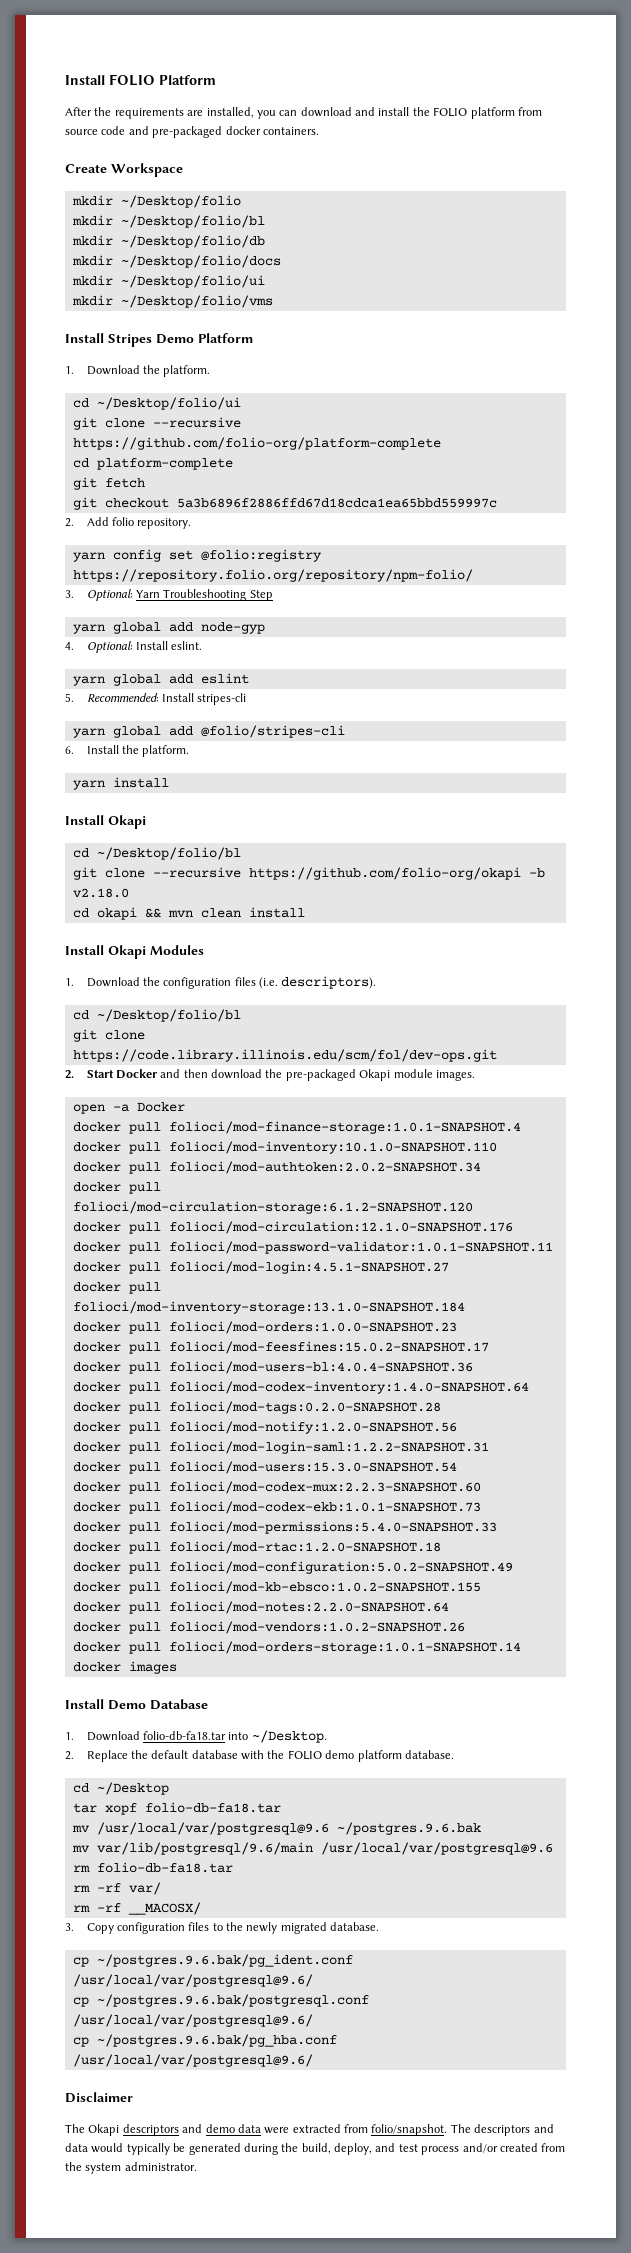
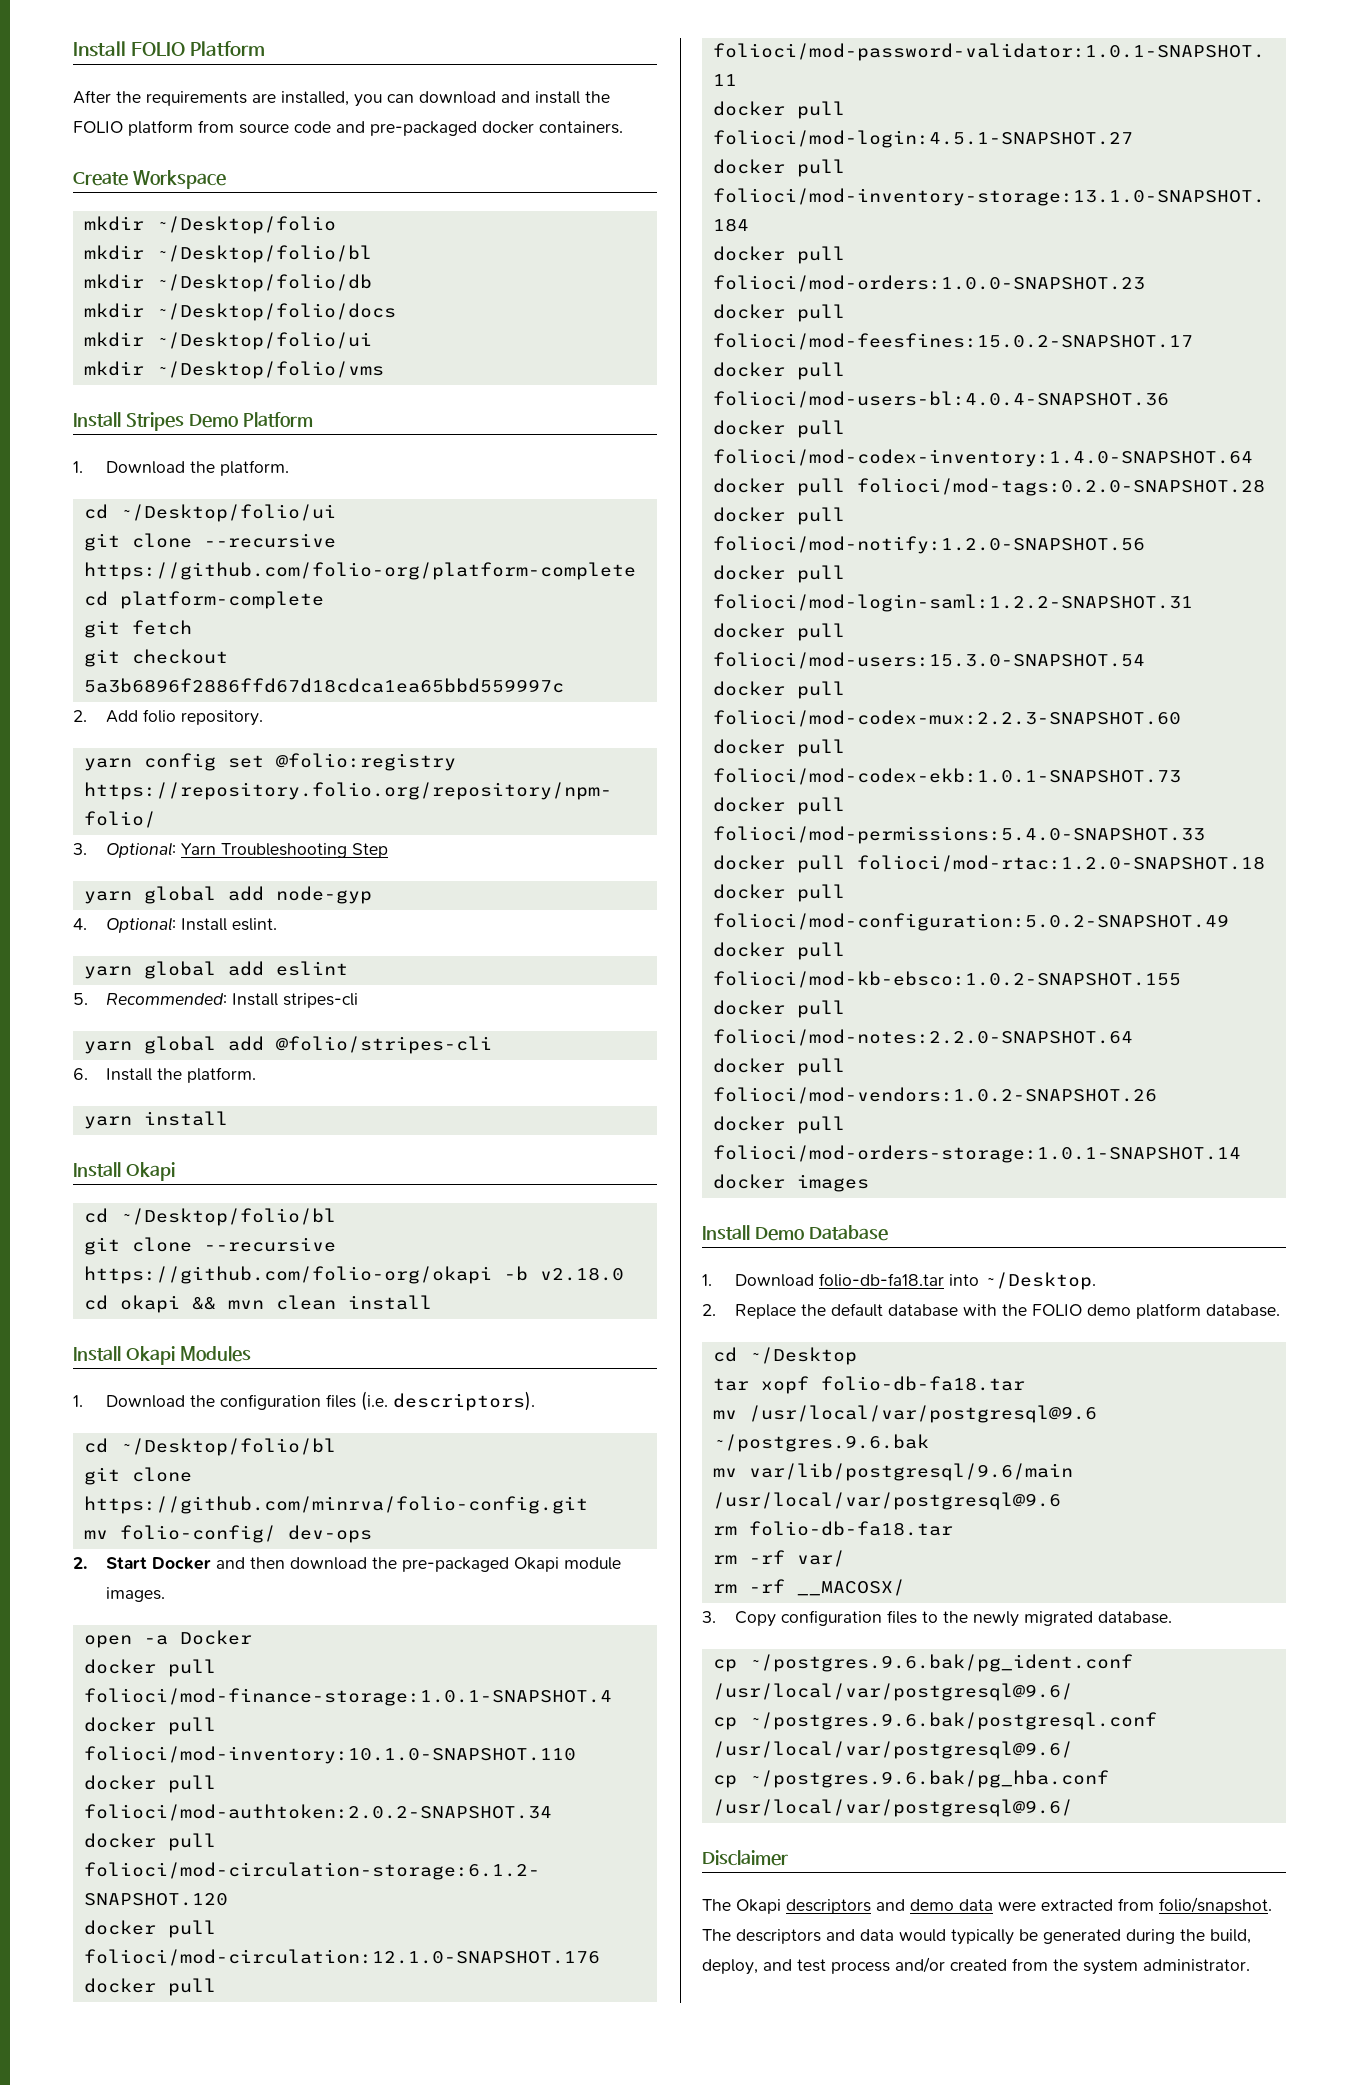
[72,1049,497,1062] https://code.library.illinois.edu/scm/fol/dev-ops.git -> [83,1496,588,1514] [83,1525,372,1543] https://github.com/minrva/folio-config.git // mv folio-config/ dev-ops

